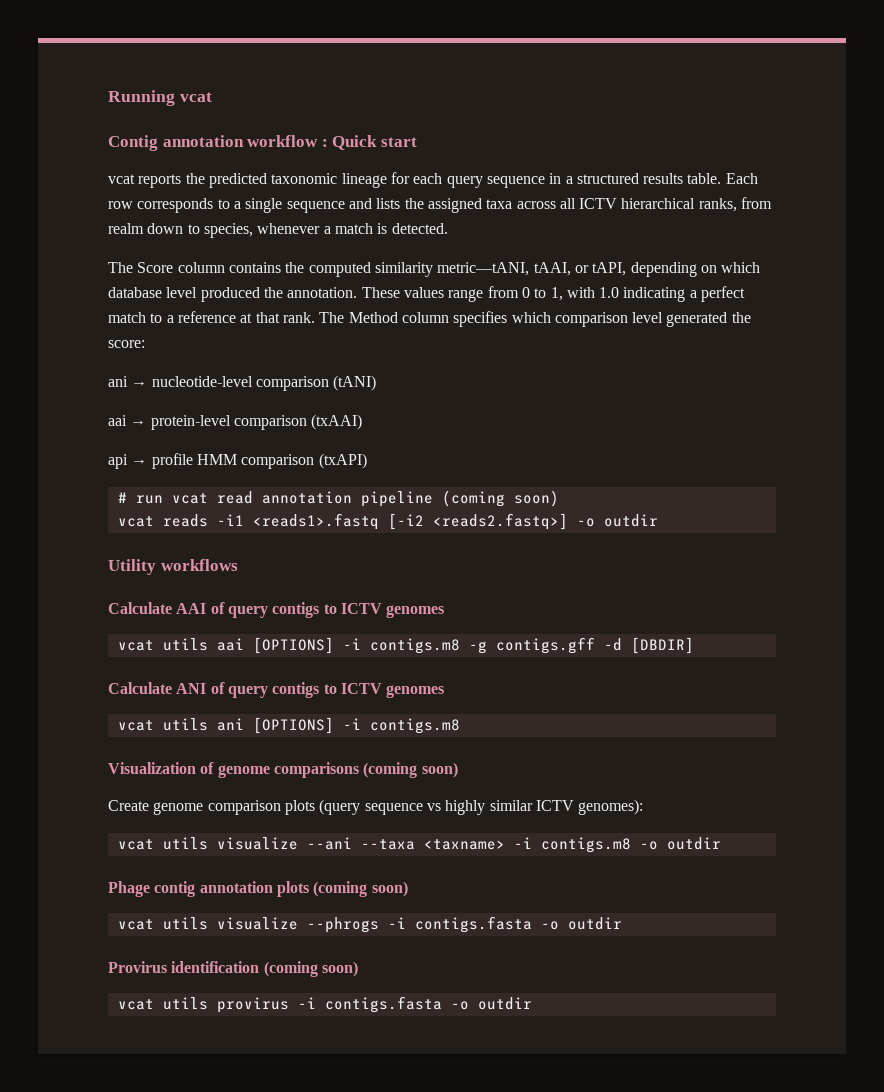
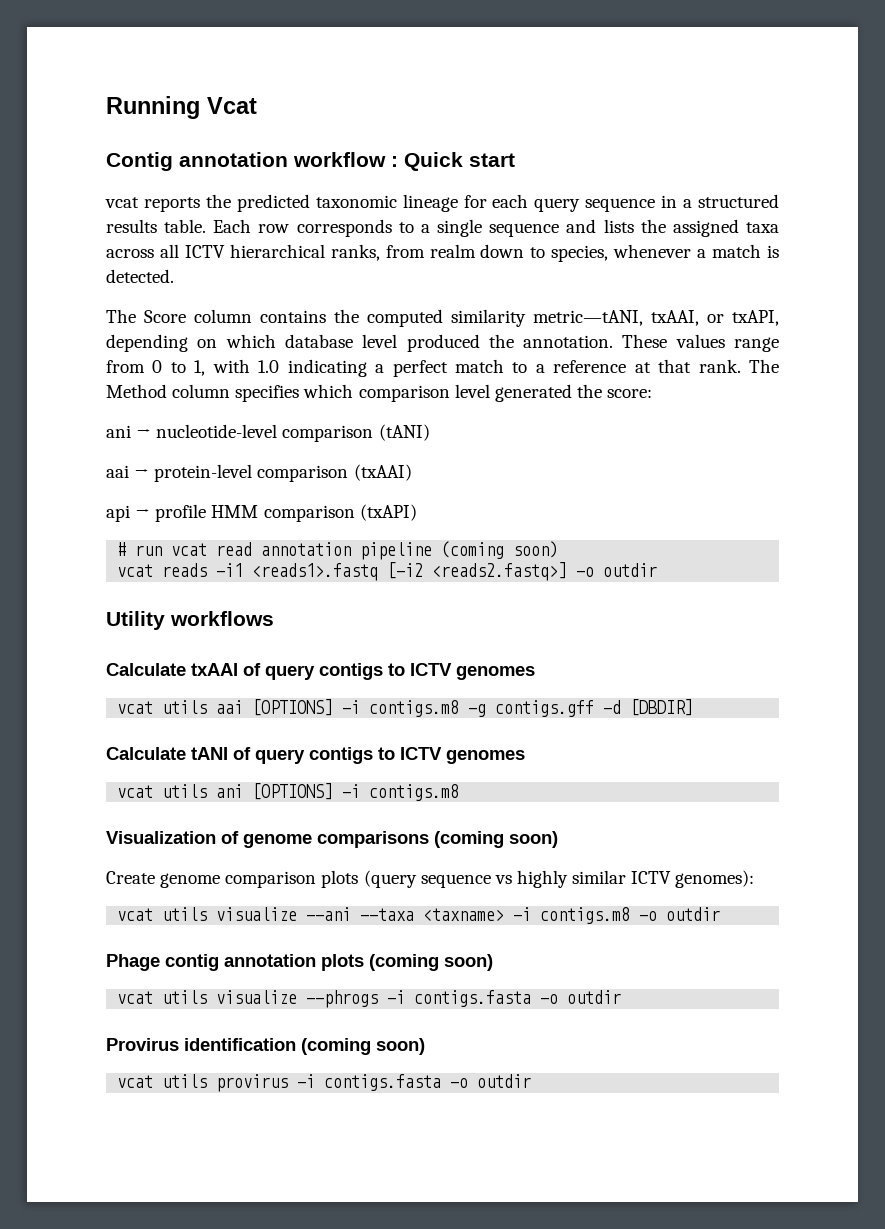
[179,92,212,102] vcat -> [207,97,257,114] Vcat
[533,262,627,276] tAAI, or tAPI, -> [651,310,779,326] txAAI, or txAPI,
[176,603,207,614] AAI -> [191,663,238,676] txAAI
[176,683,207,694] ANI -> [191,747,228,760] tANI

